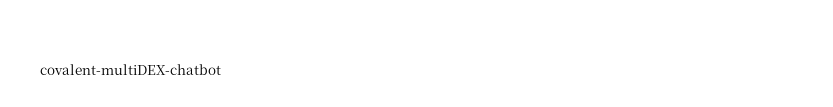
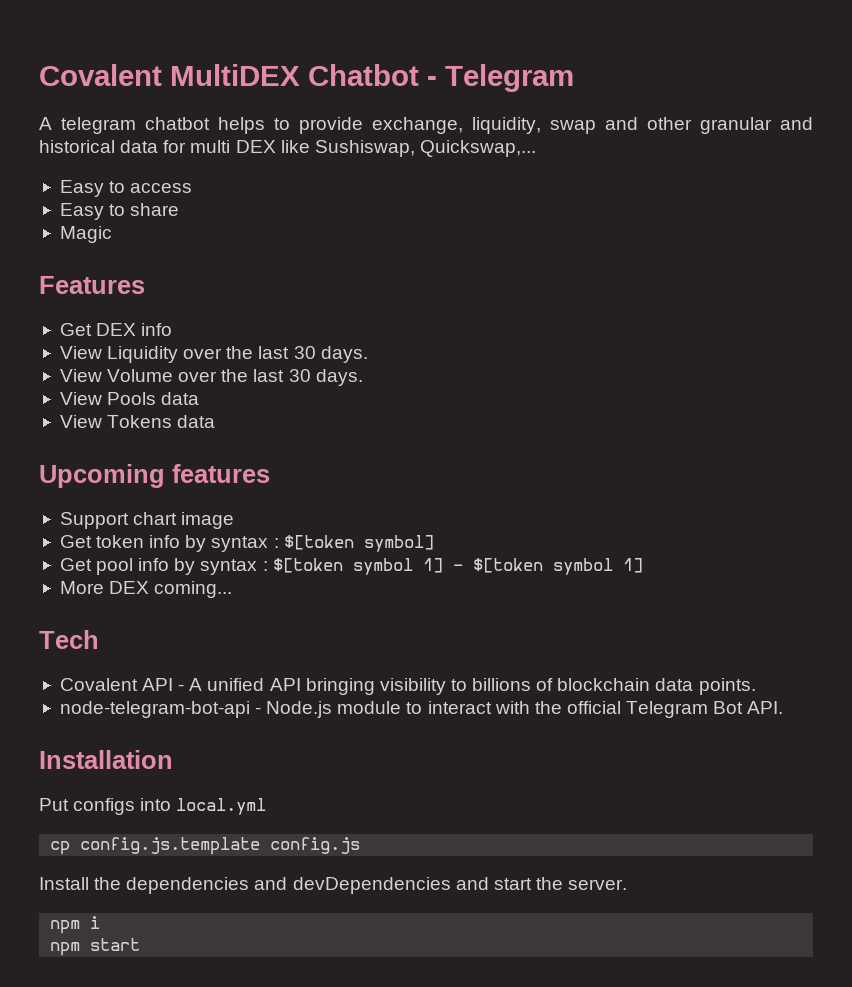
[40,64,221,75] covalent-multiDEX-chatbot -> [39,64,574,92] [39,117,813,134] [39,140,536,157] [59,180,193,197] [59,203,180,220] [59,226,112,243] [39,276,145,294] [59,323,173,336] [59,346,368,363] [59,369,363,386] [59,392,200,405] [59,415,216,428] [39,464,270,488] [59,512,235,529] [59,535,434,552] [59,558,643,575] [59,581,233,598] [39,630,99,649] [59,678,756,695] [59,701,784,718] [39,750,173,769] [39,798,267,815] [50,837,361,855] [39,877,628,894] [50,916,101,934] [50,938,141,956] Covalent MultiDEX Chatbot - Telegram // A telegram chatbot helps to provide exchange, liquidity, swap and other granular and historical data for multi DEX like Sushiswap, Quickswap,... // Easy to access // Easy to share // Magic // Features // Get DEX info // View Liquidity over the last 30 days. // View Volume over the last 30 days. // View Pools data // View Tokens data // Upcoming features // Support chart image // Get token info by syntax : $[token symbol] // Get pool info by syntax : $[token symbol 1] - $[token symbol 1] // More DEX coming... // Tech // Covalent API - A unified API bringing visibility to billions of blockchain data points. // node-telegram-bot-api - Node.js module to interact with the official Telegram Bot API. // Installation // Put configs into local.yml // cp config.js.template config.js // Install the dependencies and devDependencies and start the server. // npm i // npm start

